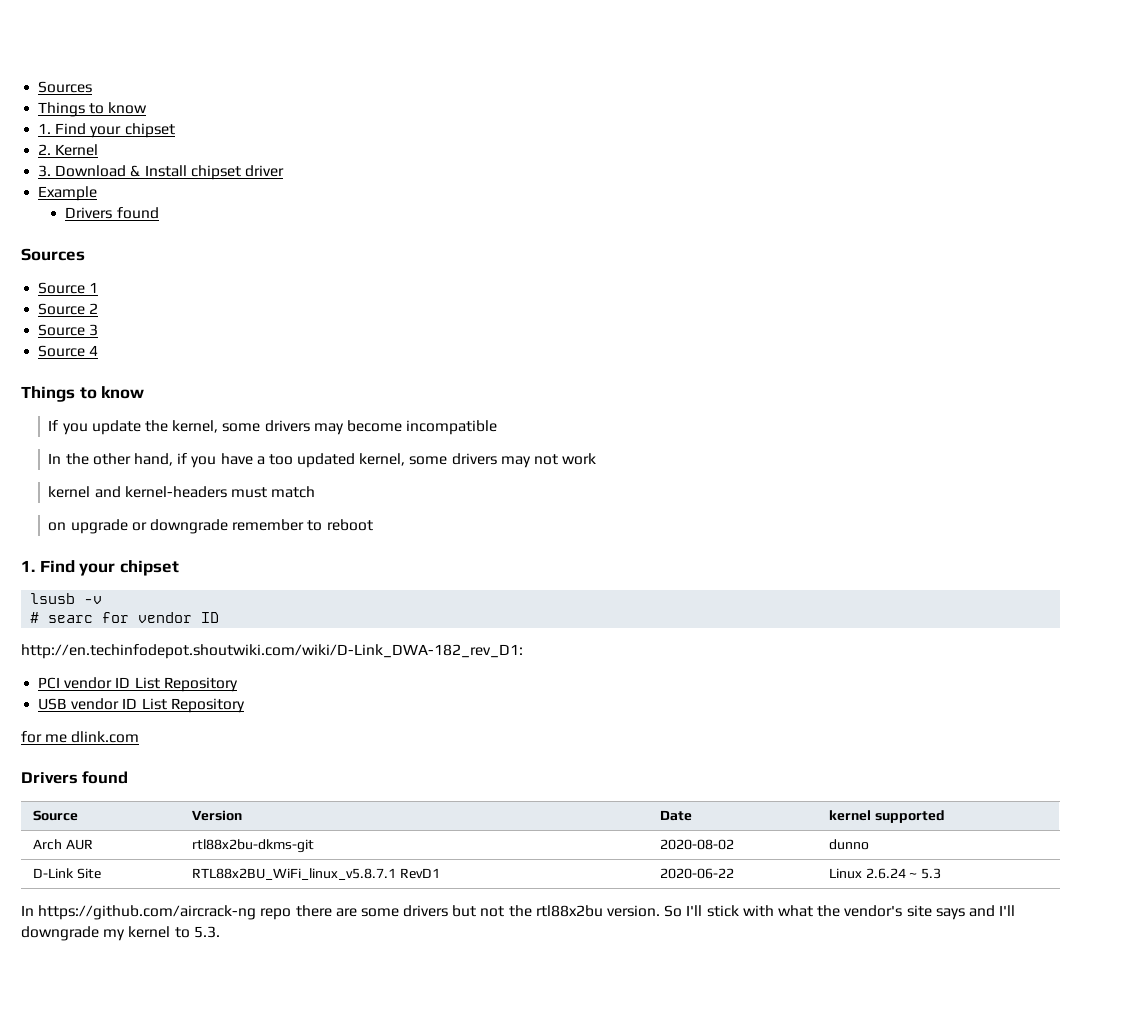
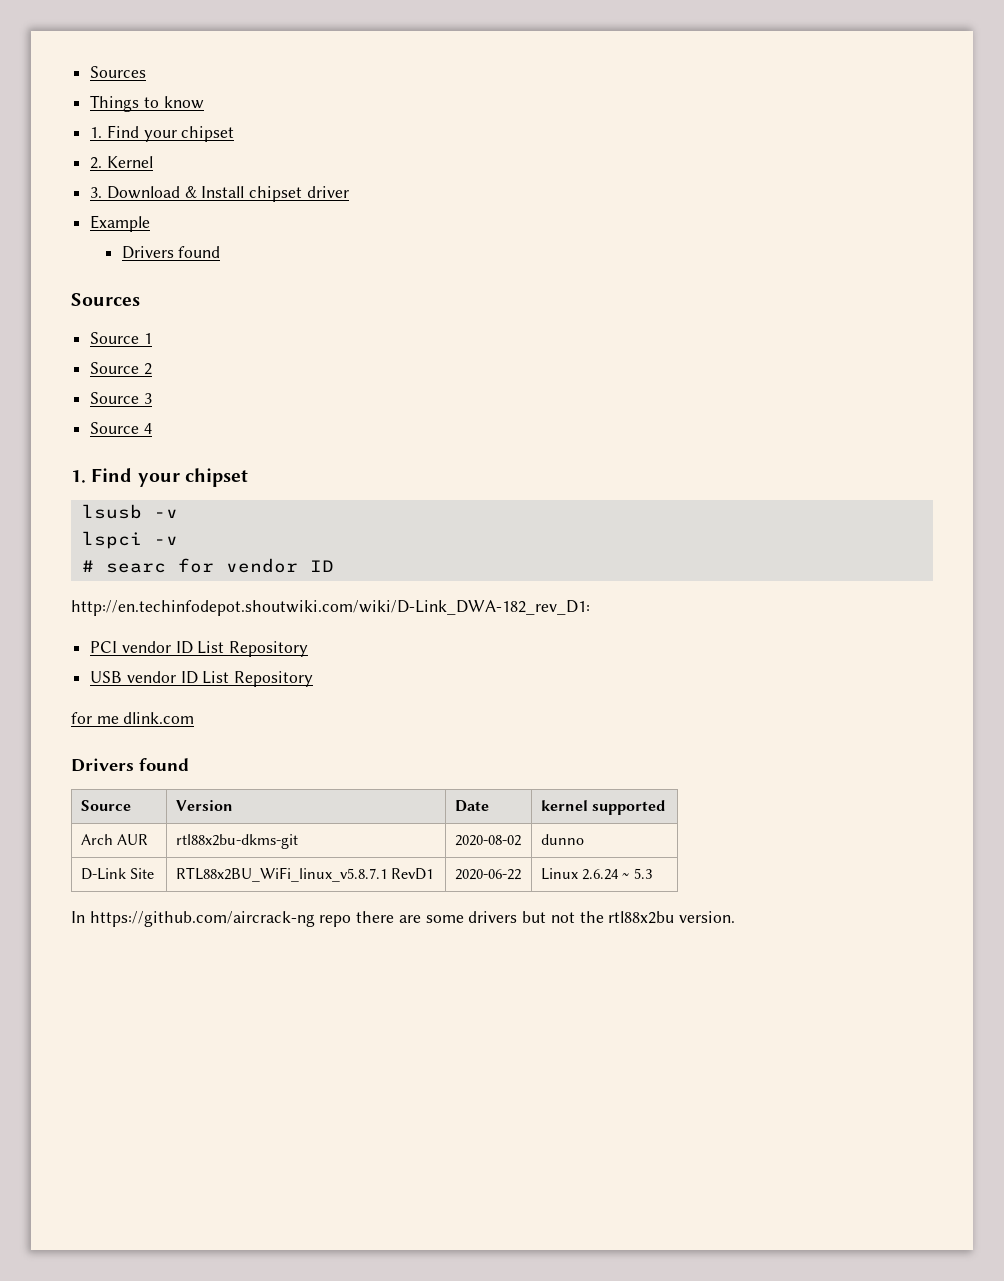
[21,386,145,402] [48,420,498,435] [48,453,597,468] [48,486,316,498] [48,519,373,534] // Things to know // If you update the kernel, some drivers may become incompatible // In the other hand, if you have a too updated kernel, some drivers may not work // kernel and kernel-headers must match // on upgrade or downgrade remember to reboot -> (152, 428) none
(103, 600) none -> [81,531,178,549] // lspci -v
[664,905,1016,920] [21,926,220,941] So I'll stick with what the vendor's site says and I'll downgrade my kernel to 5.3. -> (735, 917) none

